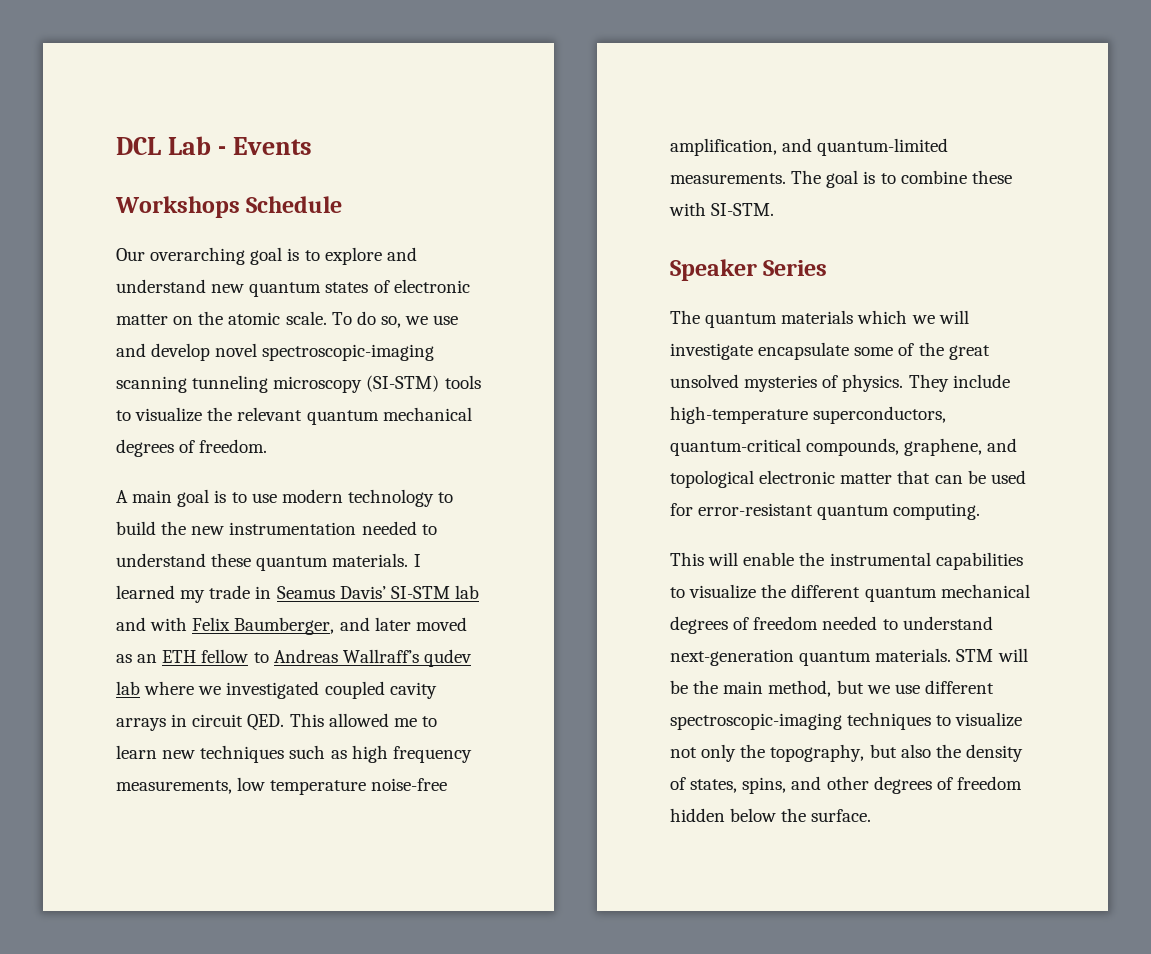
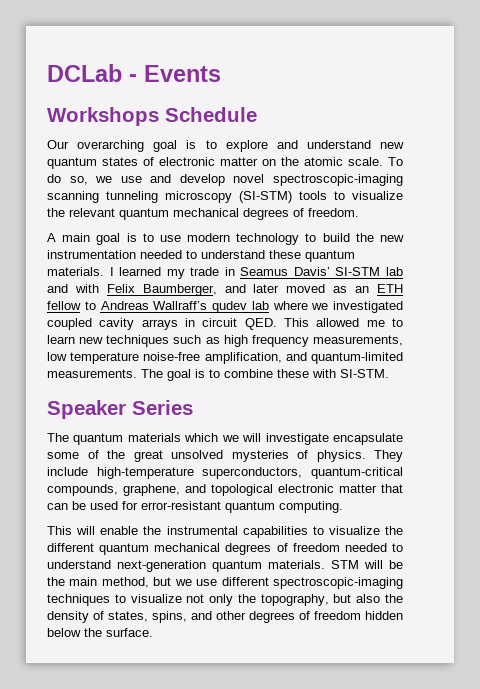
[116,136,212,155] DCL Lab -> [47,64,122,82] DCLab

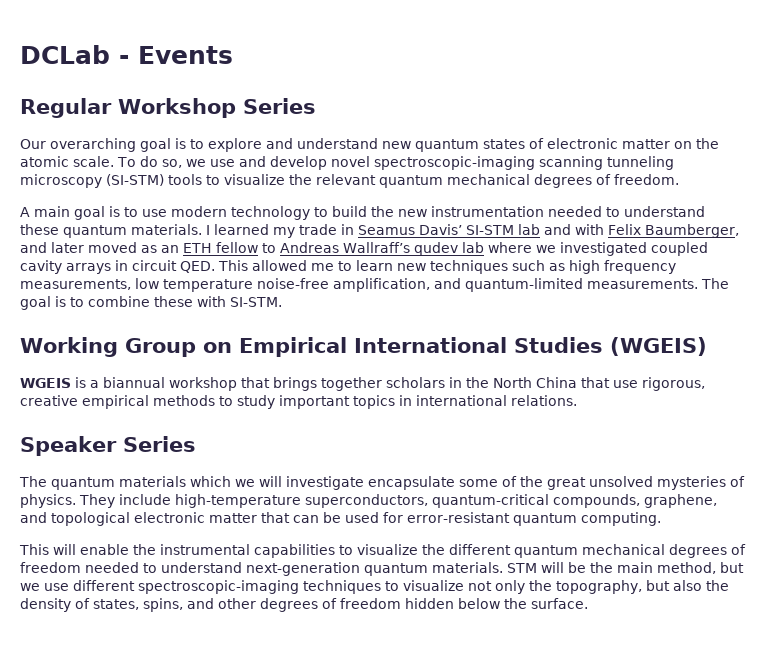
[47,107,257,126] Workshops Schedule -> [20,98,316,118] Regular Workshop Series
(389, 373) none -> [20,337,707,357] [20,377,705,391] [20,395,577,409] // Working Group on Empirical International Studies (WGEIS) // WGEIS is a biannual workshop that brings together scholars in the North China that use rigorous, creative empirical methods to study important topics in international relations.

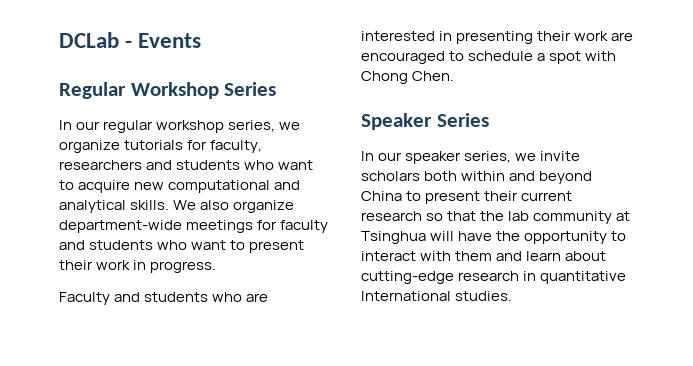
[20,138,719,152] [20,156,674,170] [20,174,679,188] [20,206,705,220] [20,224,739,238] [20,242,708,256] [20,260,676,274] [20,278,729,292] [20,296,282,310] [20,337,707,357] [20,377,705,391] [20,395,577,409] [20,436,196,456] [19,476,745,490] [20,494,717,508] [20,512,661,526] [19,544,746,558] [20,562,744,576] [20,580,729,594] [20,598,588,612] Our overarching goal is to explore and understand new quantum states of electronic matter on the atomic scale. To do so, we use and develop novel spectroscopic-imaging scanning tunneling microscopy (SI-STM) tools to visualize the relevant quantum mechanical degrees of freedom. // A main goal is to use modern technology to build the new instrumentation needed to understand these quantum materials. I learned my trade in Seamus Davis’ SI-STM lab and with Felix Baumberger, and later moved as an ETH fellow to Andreas Wallraff’s qudev lab where we investigated coupled cavity arrays in circuit QED. This allowed me to learn new techniques such as high frequency measurements, low temperature noise-free amplification, and quantum-limited measurements. The goal is to combine these with SI-STM. // Working Group on Empirical International Studies (WGEIS) // WGEIS is a biannual workshop that brings together scholars in the North China that use rigorous, creative empirical methods to study important topics in international relations. // Speaker Series // The quantum materials which we will investigate encapsulate some of the great unsolved mysteries of physics. They include high-temperature superconductors, quantum-critical compounds, graphene, and topological electronic matter that can be used for error-resistant quantum computing. // This will enable the instrumental capabilities to visualize the different quantum mechanical degrees of freedom needed to understand next-generation quantum materials. STM will be the main method, but we use different spectroscopic-imaging techniques to visualize not only the topography, but also the density of states, spins, and other degrees of freedom hidden below the surface. -> [59,120,301,133] [59,140,263,153] [59,160,314,170] [59,180,301,193] [59,200,295,213] [59,220,329,233] [59,240,305,253] [59,260,217,273] [59,292,269,305] [361,31,634,44] [361,51,617,64] [361,71,455,84] [361,113,489,130] [361,151,581,164] [361,171,593,184] [361,191,573,204] [361,211,631,224] [361,231,627,244] [361,251,607,261] [361,271,627,284] [361,291,513,301] In our regular workshop series, we organize tutorials for faculty, researchers and students who want to acquire new computational and analytical skills. We also organize department-wide meetings for faculty and students who want to present their work in progress. // Faculty and students who are interested in presenting their work are encouraged to schedule a spot with Chong Chen. // Speaker Series // In our speaker series, we invite scholars both within and beyond China to present their current research so that the lab community at Tsinghua will have the opportunity to interact with them and learn about cutting-edge research in quantitative International studies.

